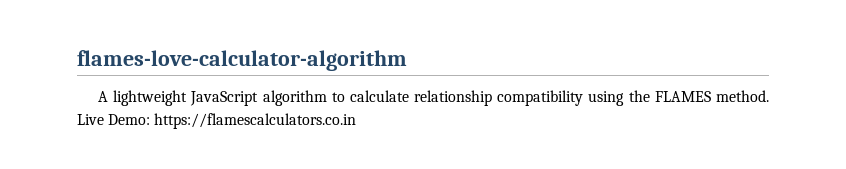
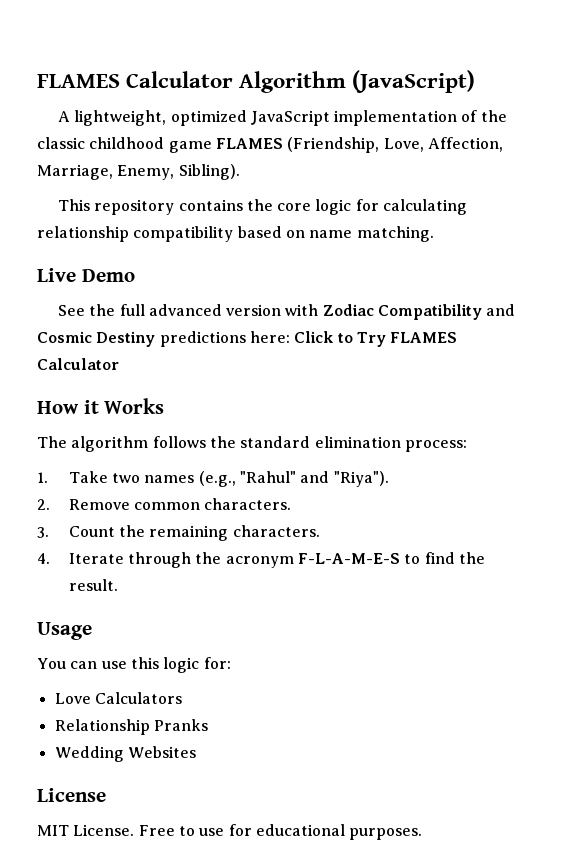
[77,50,407,71] [97,90,769,106] [77,113,357,129] flames-love-calculator-algorithm // A lightweight JavaScript algorithm to calculate relationship compatibility using the FLAMES method. Live Demo: https://flamescalculators.co.in -> [37,70,476,93] [57,110,507,126] [37,137,503,153] [37,164,240,180] [57,199,468,215] [37,226,434,242] [37,268,135,282] [57,304,516,320] [37,331,458,347] [37,358,119,370] [37,398,165,414] [37,436,467,452] [37,471,389,487] [37,498,292,510] [37,525,320,541] [37,552,485,568] [68,579,118,591] [37,622,92,640] [37,657,231,673] [54,692,182,704] [54,719,208,735] [54,746,196,762] [37,788,106,802] [37,824,423,840] FLAMES Calculator Algorithm (JavaScript) // A lightweight, optimized JavaScript implementation of the classic childhood game FLAMES (Friendship, Love, Affection, Marriage, Enemy, Sibling). // This repository contains the core logic for calculating relationship compatibility based on name matching. // Live Demo // See the full advanced version with Zodiac Compatibility and Cosmic Destiny predictions here: Click to Try FLAMES Calculator // How it Works // The algorithm follows the standard elimination process: // 1. Take two names (e.g., "Rahul" and "Riya"). // 2. Remove common characters. // 3. Count the remaining characters. // 4. Iterate through the acronym F-L-A-M-E-S to find the result. // Usage // You can use this logic for: // Love Calculators // Relationship Pranks // Wedding Websites // License // MIT License. Free to use for educational purposes.

